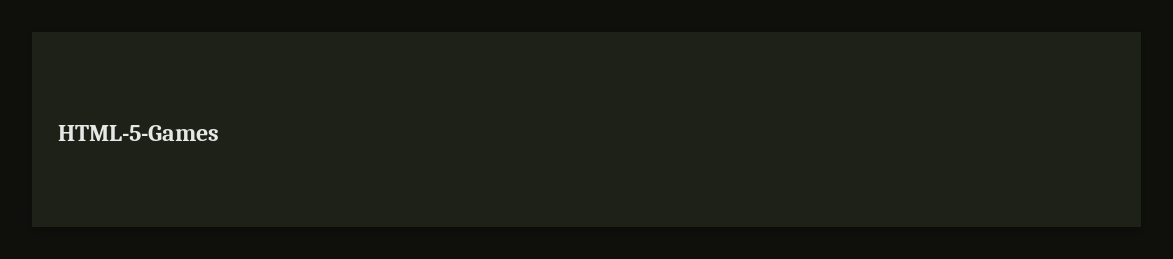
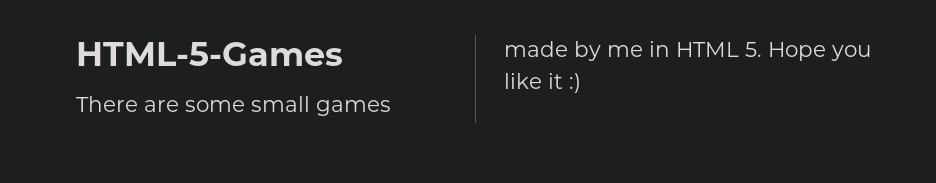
(219, 133) none -> [76,96,391,116] [504,41,871,61] [504,73,581,93] // There are some small games made by me in HTML 5. Hope you like it :)

